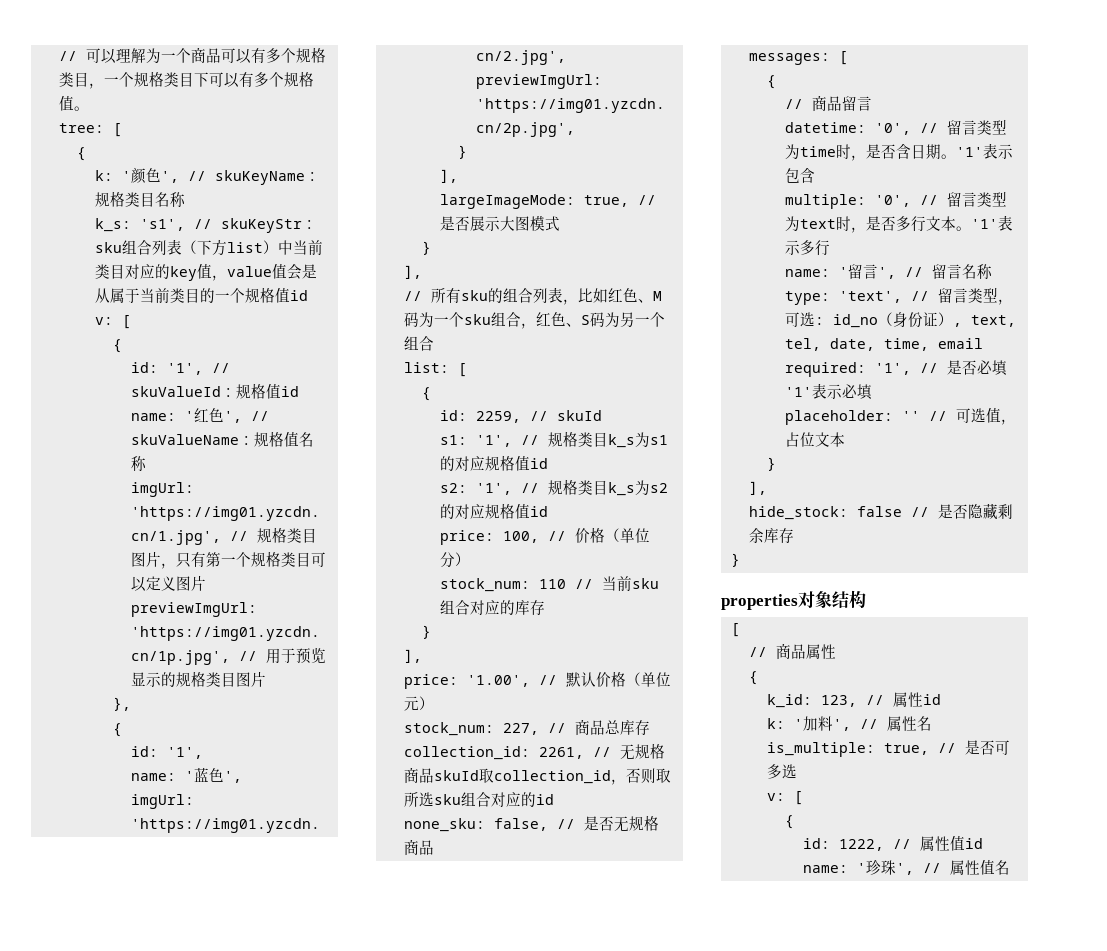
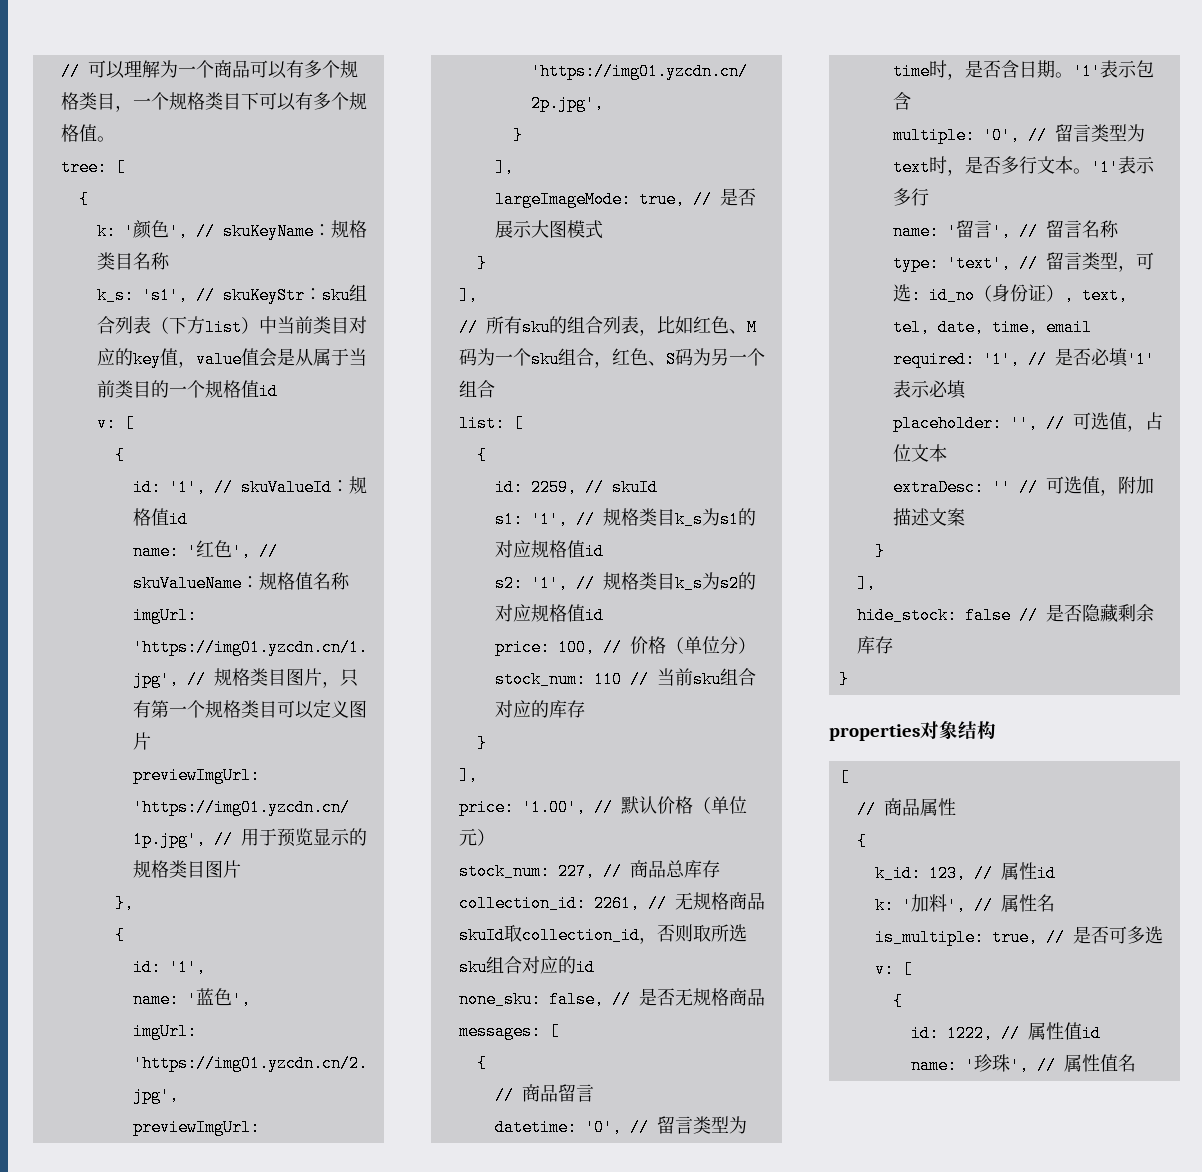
[901,411,920,421] '' -> [1009,415,1038,432] '',
(845, 439) none -> [892,476,1154,496] [892,508,965,526] // extraDesc: '' // 可选值，附加描述文案

